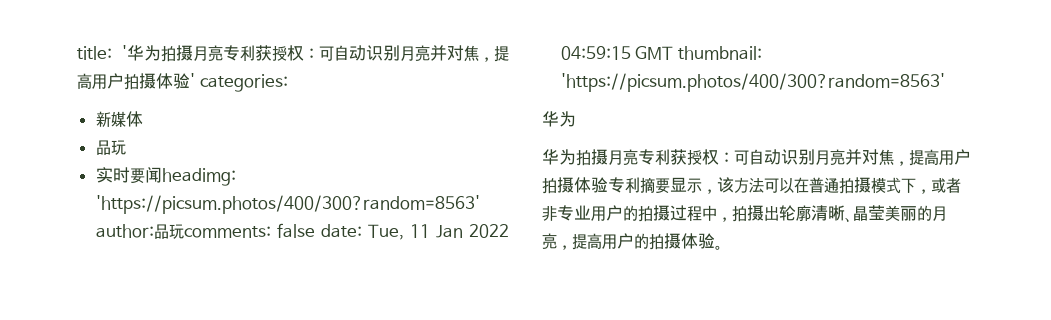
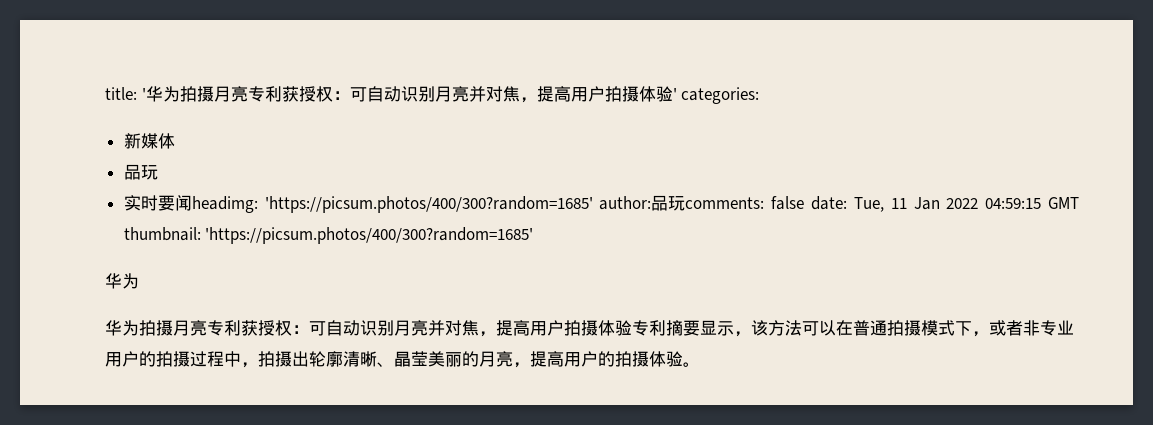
[95,195,480,214] 'https://picsum.photos/400/300?random=8563' -> [264,196,593,213] 'https://picsum.photos/400/300?random=1685'
[560,73,945,92] 'https://picsum.photos/400/300?random=8563' -> [205,227,534,244] 'https://picsum.photos/400/300?random=1685'

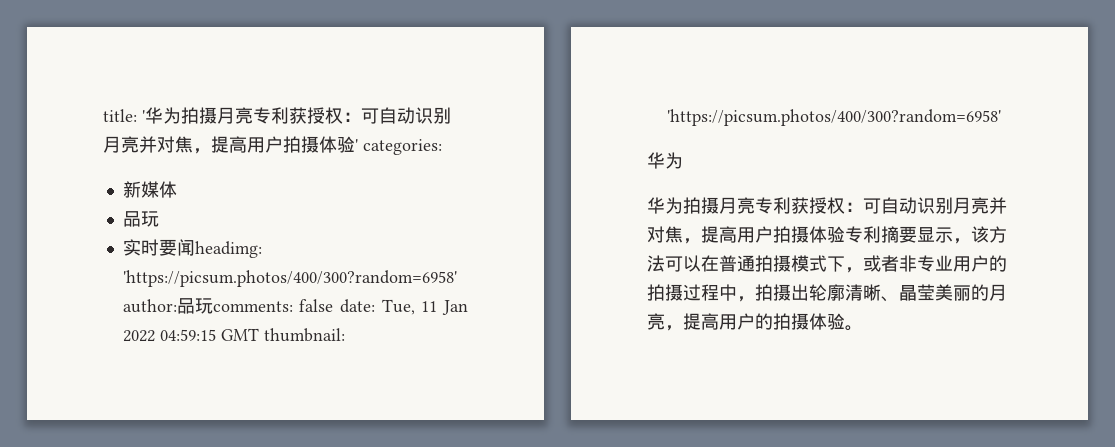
[264,196,593,213] 'https://picsum.photos/400/300?random=1685' -> [122,270,457,287] 'https://picsum.photos/400/300?random=6958'
[205,227,534,244] 'https://picsum.photos/400/300?random=1685' -> [666,109,1001,126] 'https://picsum.photos/400/300?random=6958'

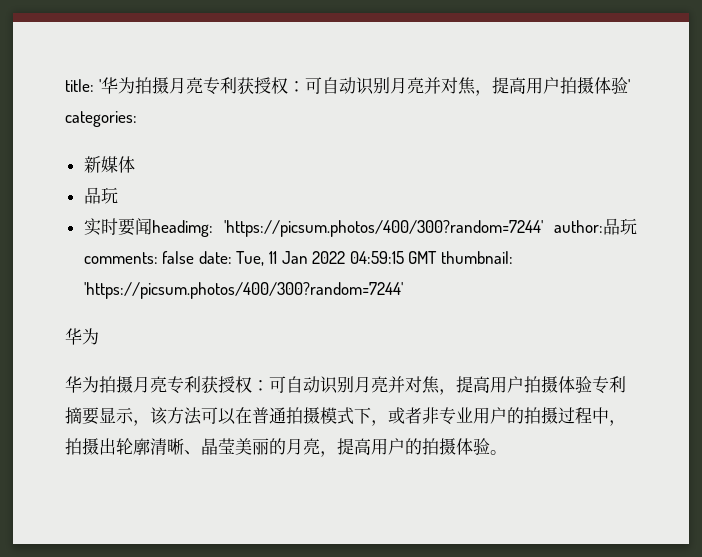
[122,270,457,287] 'https://picsum.photos/400/300?random=6958' -> [223,220,543,237] 'https://picsum.photos/400/300?random=7244'
[666,109,1001,126] 'https://picsum.photos/400/300?random=6958' -> [83,282,403,299] 'https://picsum.photos/400/300?random=7244'

